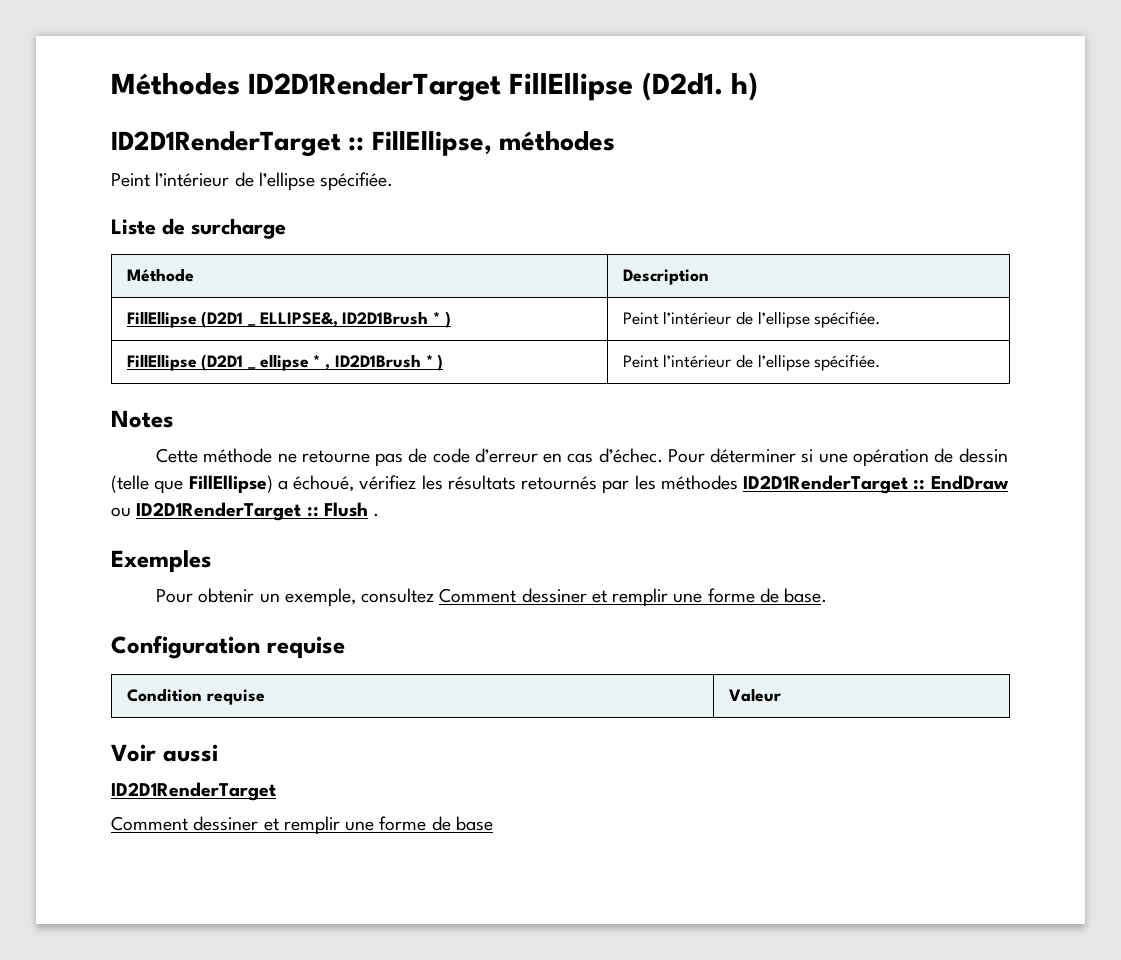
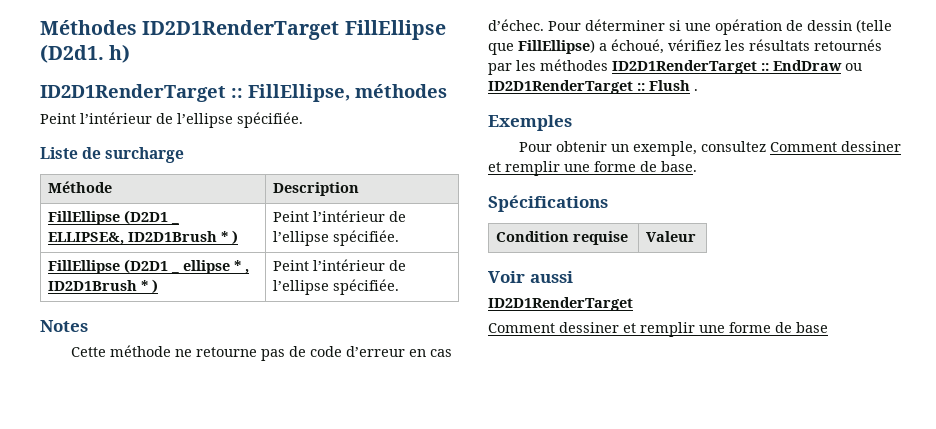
[111,635,345,659] Configuration requise -> [488,195,608,212] Spécifications

